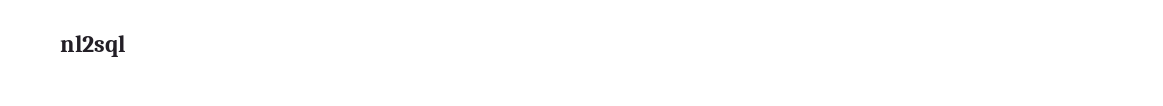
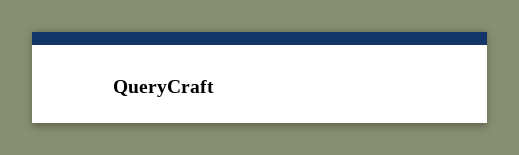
[60,35,125,57] nl2sql -> [113,80,214,97] QueryCraft

